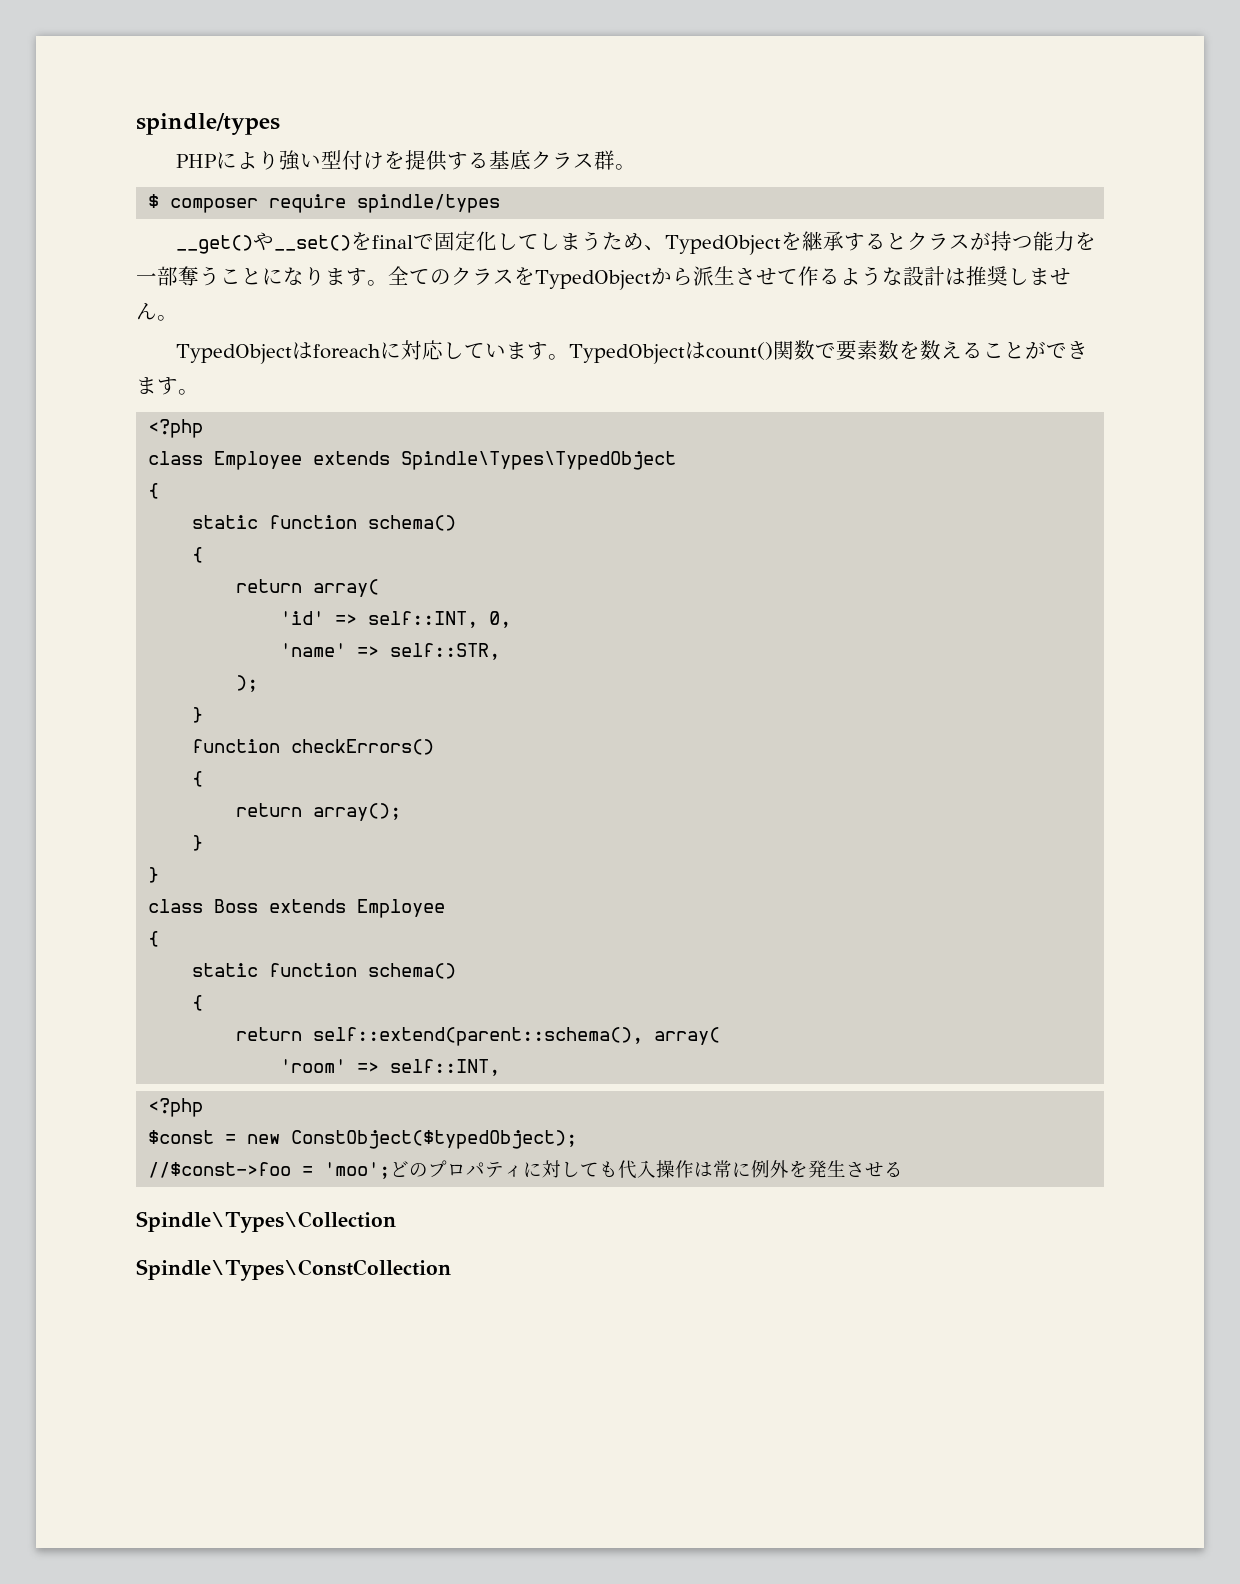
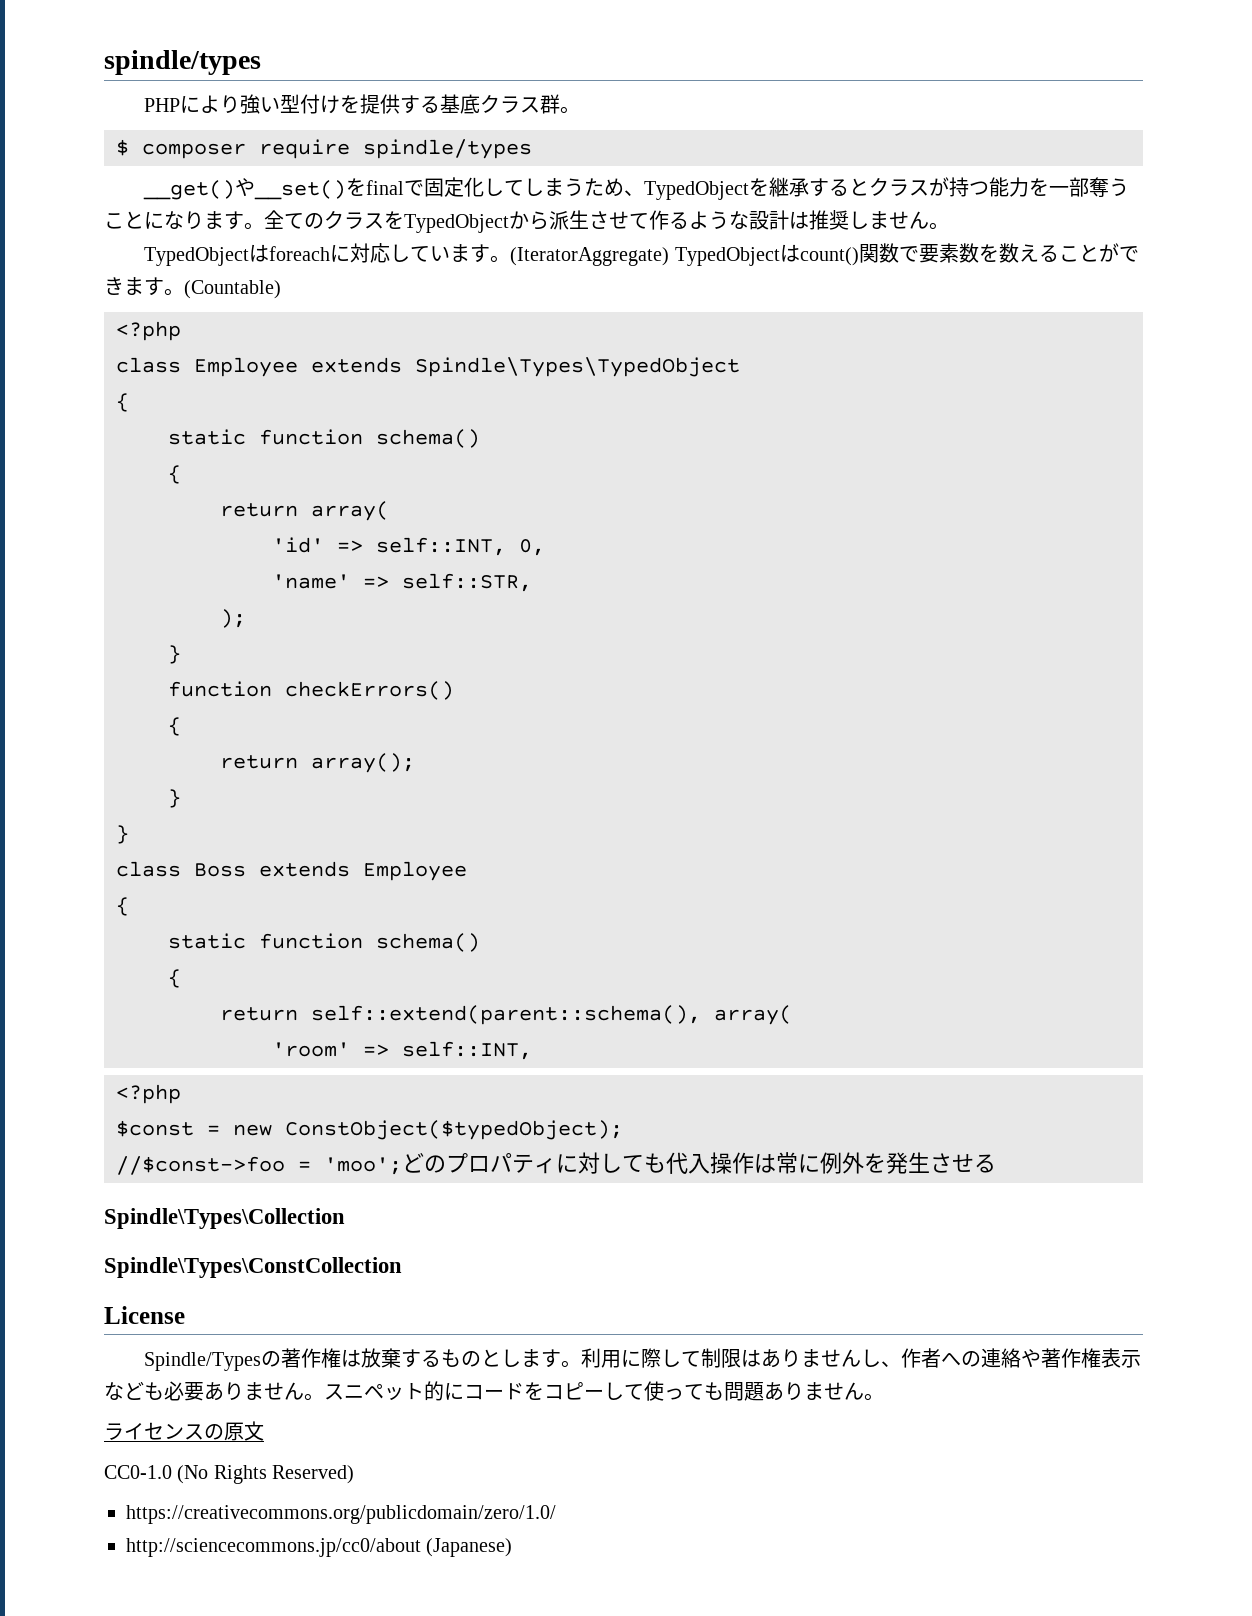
(570, 357) none -> [510,247,670,266] (IteratorAggregate)
(199, 392) none -> [184,280,281,299] (Countable)
(451, 1270) none -> [104,1306,185,1324] [144,1348,1142,1371] [104,1381,884,1401] [104,1421,264,1441] [104,1465,355,1484] [126,1505,556,1524] [126,1538,513,1557] // License // Spindle/Typesの著作権は放棄するものとします。利用に際して制限はありませんし、作者への連絡や著作権表示なども必要ありません。スニペット的にコードをコピーして使っても問題ありません。 // ライセンスの原文 // CC0-1.0 (No Rights Reserved) // https://creativecommons.org/publicdomain/zero/1.0/ // http://sciencecommons.jp/cc0/about (Japanese)

